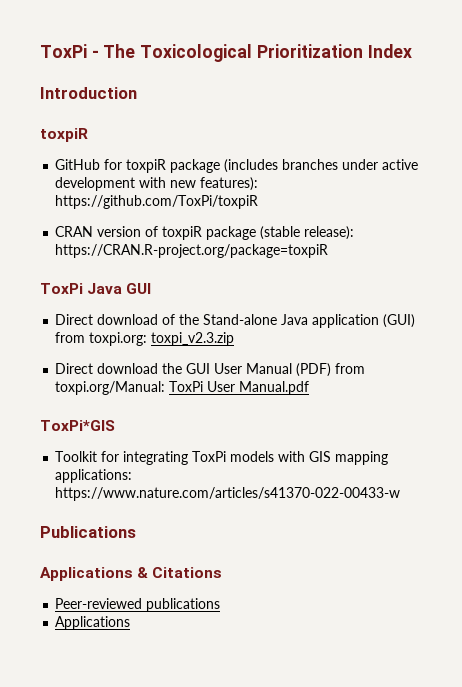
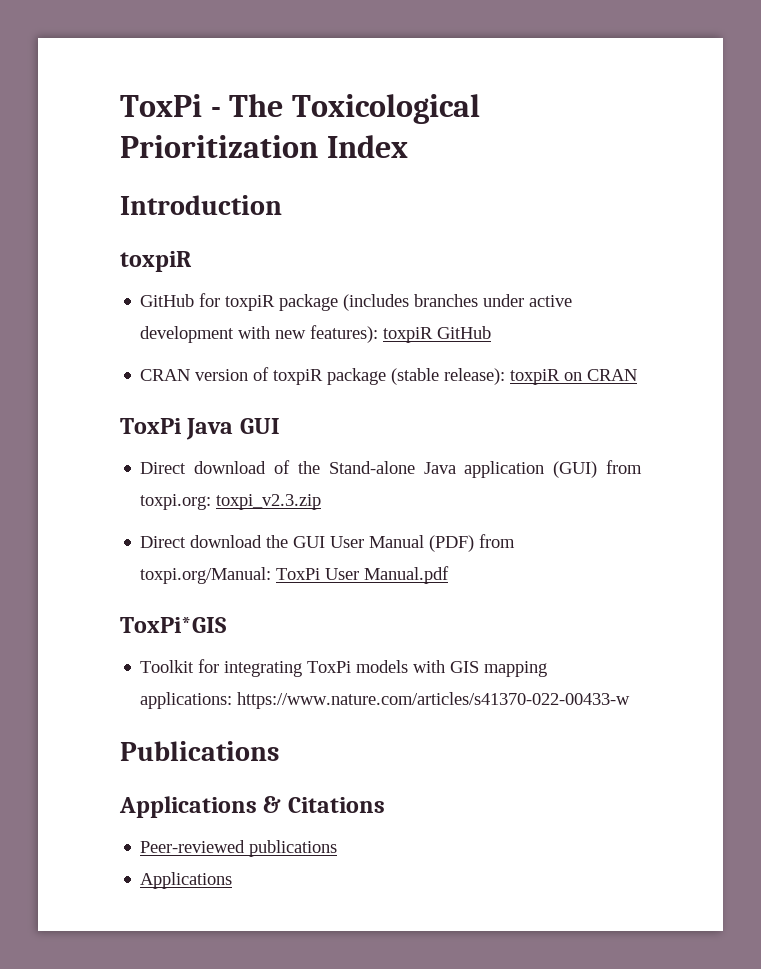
[55,195,259,209] https://github.com/ToxPi/toxpiR -> [383,326,492,343] toxpiR GitHub
[55,244,329,258] https://CRAN.R-project.org/package=toxpiR -> [510,369,638,385] toxpiR on CRAN

